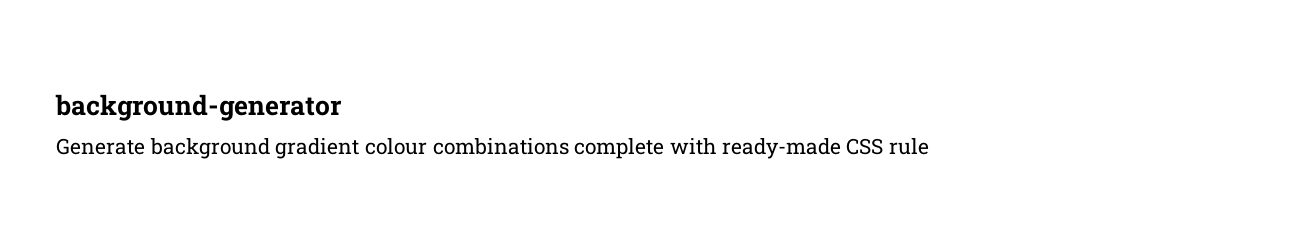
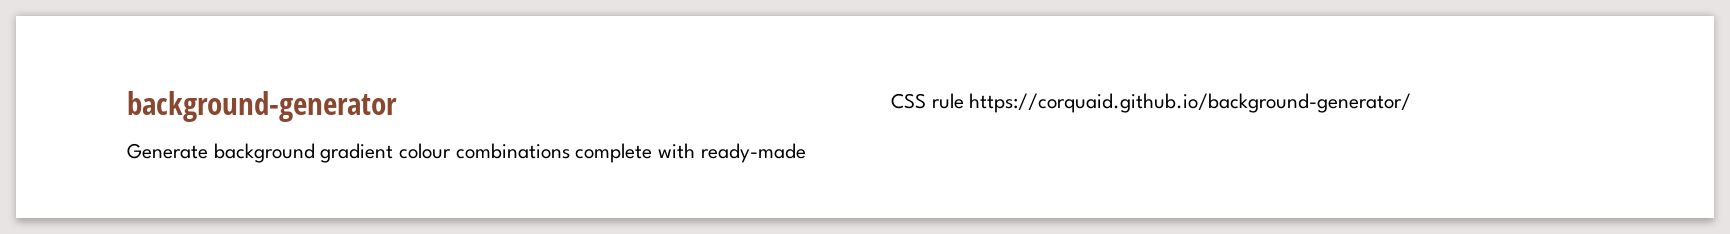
(930, 146) none -> [969,93,1412,113] https://corquaid.github.io/background-generator/

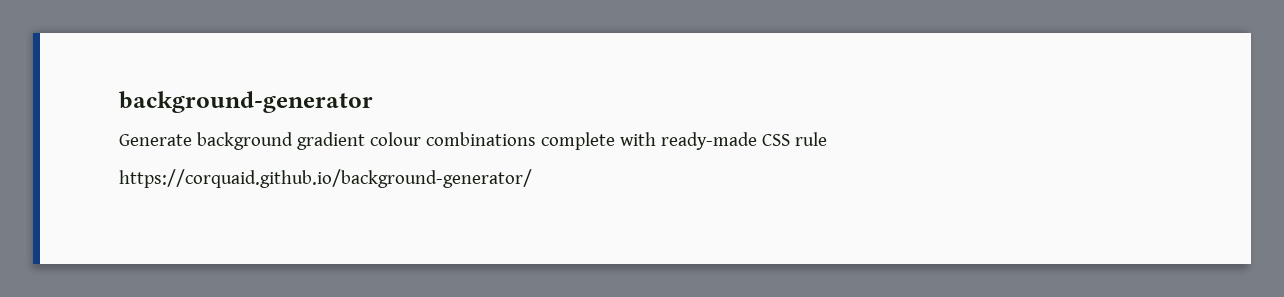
(964, 101) none -> (827, 139) //

